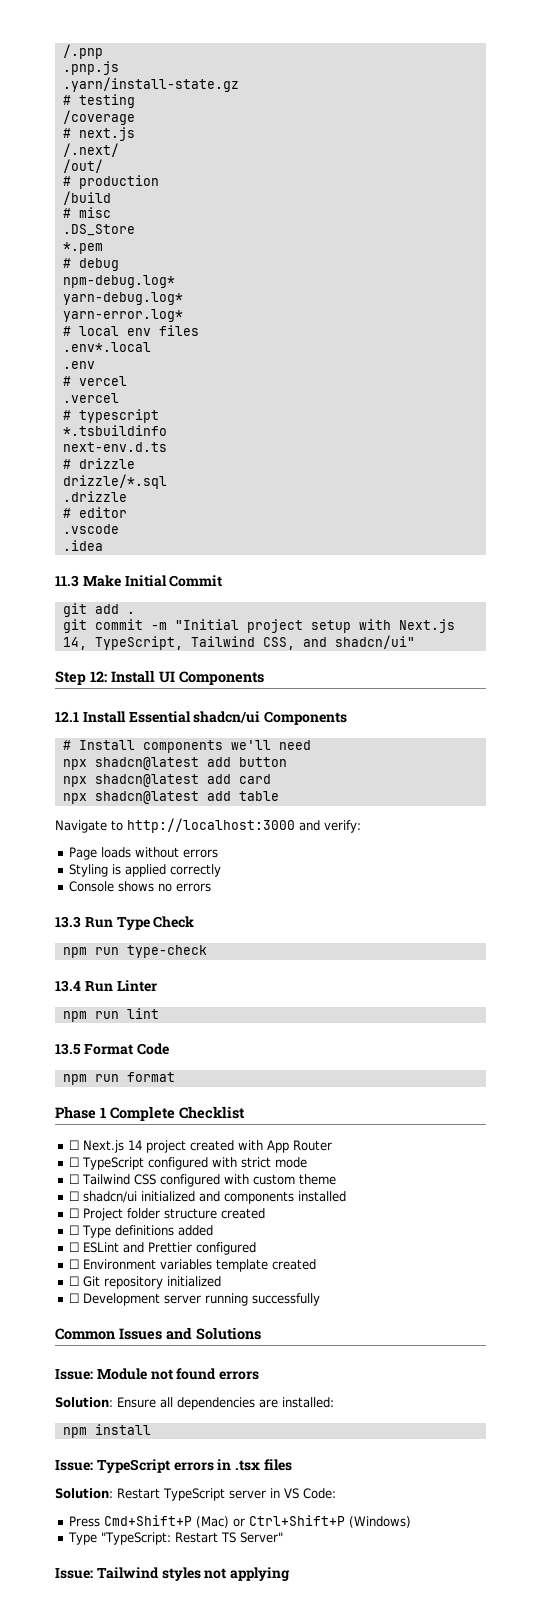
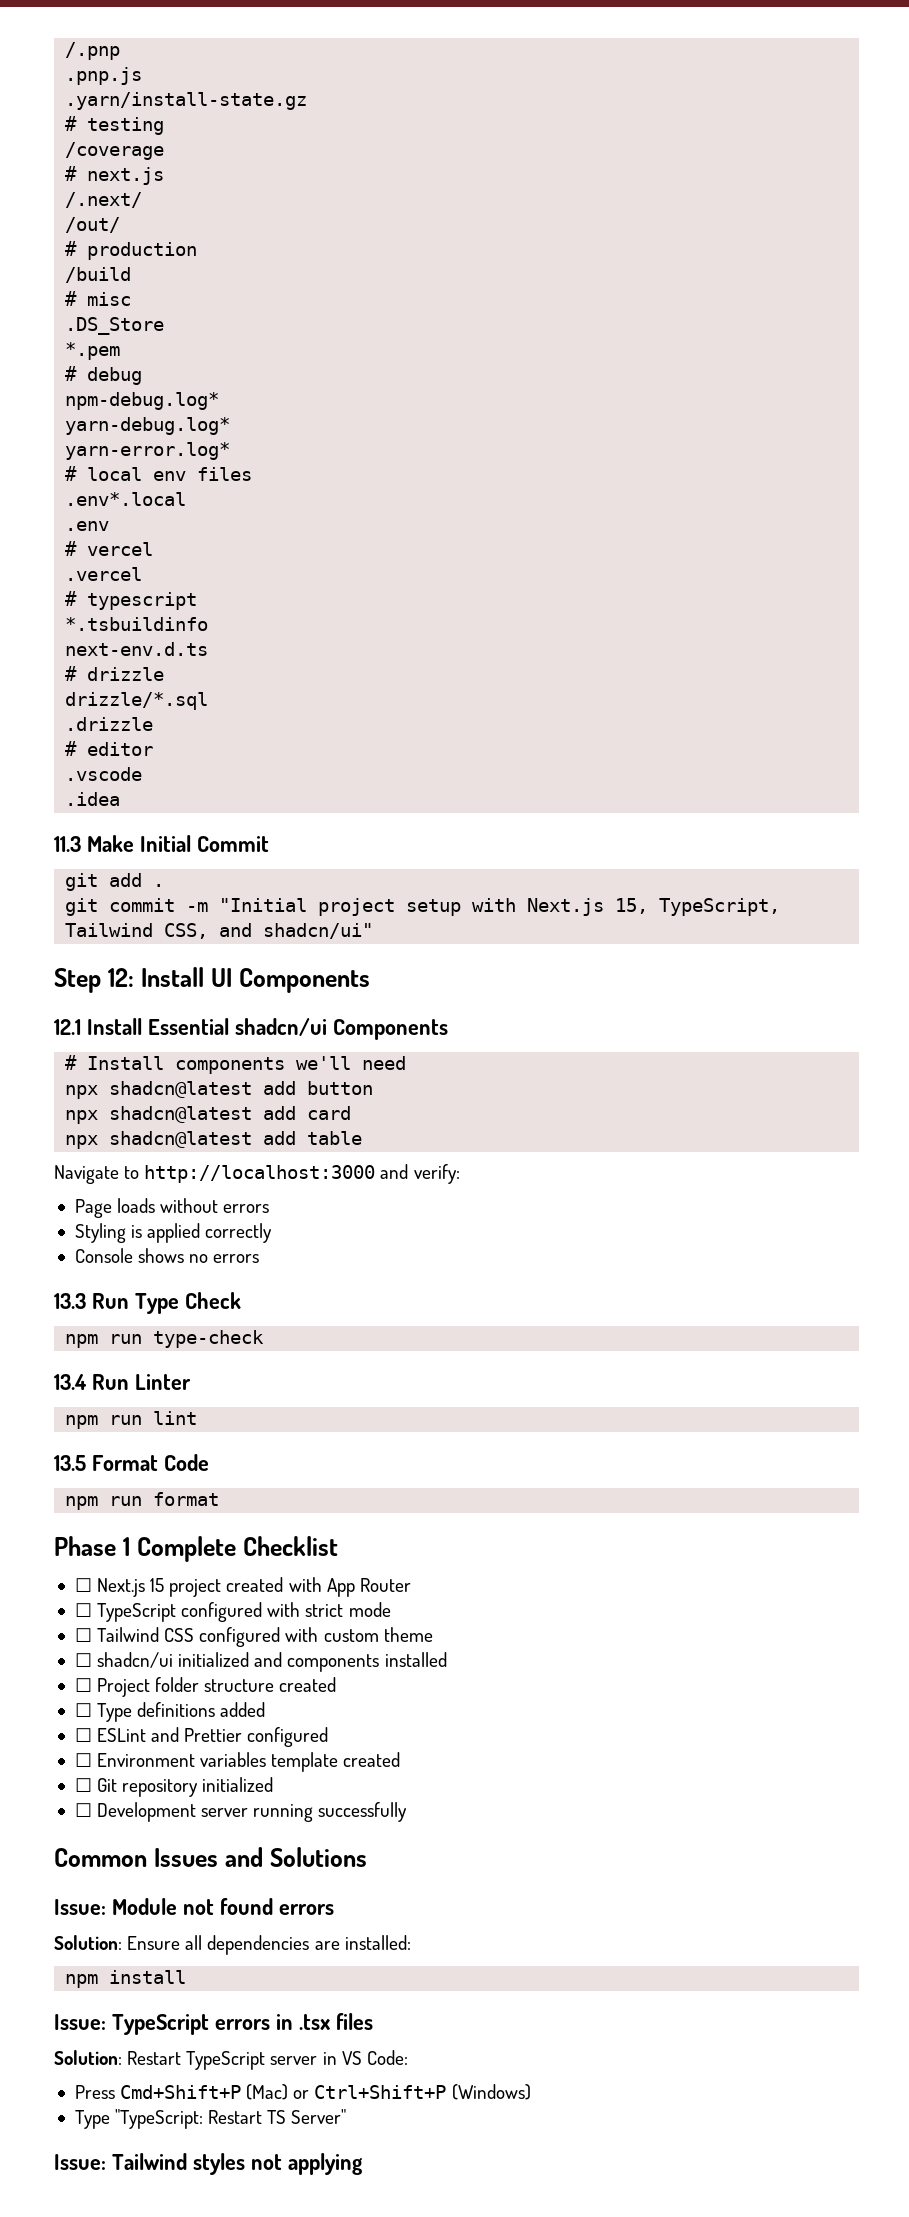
[62,637,87,650] 14, -> [615,898,649,914] 15,
[128,1140,143,1150] 14 -> [150,1578,165,1592] 15

